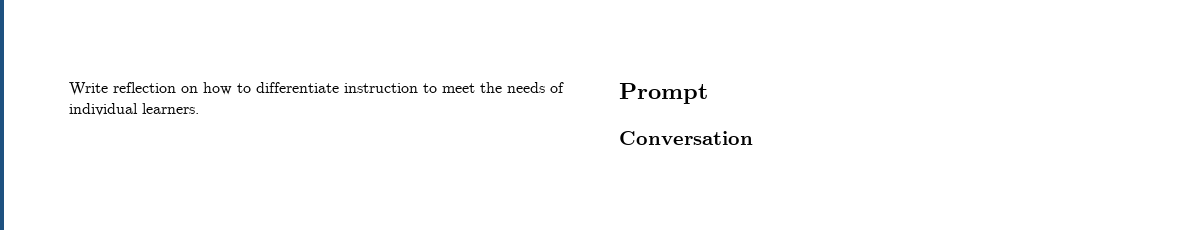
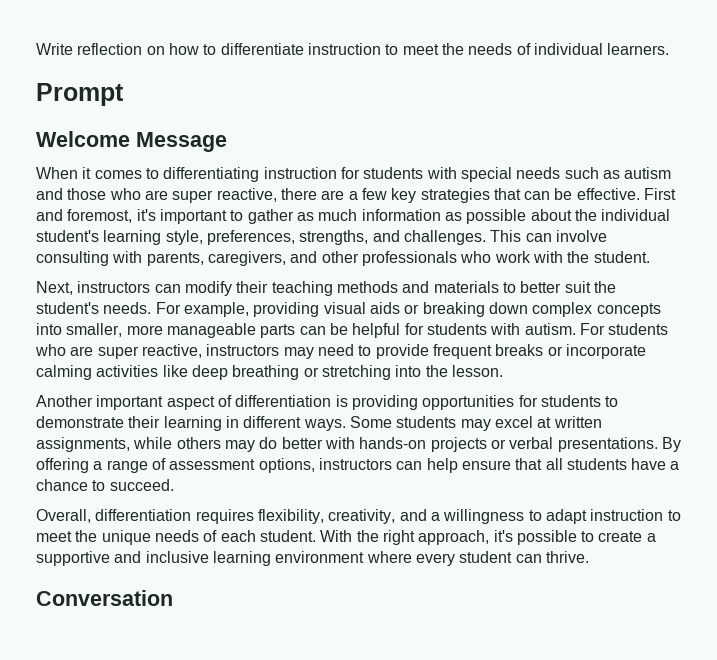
(708, 93) none -> [36,131,227,152] [36,167,672,182] [36,188,677,203] [36,209,671,224] [36,230,607,245] [36,251,650,266] [36,281,616,296] [36,302,661,317] [36,323,669,338] [35,344,646,359] [36,365,503,380] [36,395,619,410] [36,416,602,431] [36,437,681,452] [36,458,680,473] [36,479,174,491] [36,509,681,524] [36,530,656,545] [36,551,589,566] // Welcome Message // When it comes to differentiating instruction for students with special needs such as autism and those who are super reactive, there are a few key strategies that can be effective. First and foremost, it's important to gather as much information as possible about the individual student's learning style, preferences, strengths, and challenges. This can involve consulting with parents, caregivers, and other professionals who work with the student. // Next, instructors can modify their teaching methods and materials to better suit the student's needs. For example, providing visual aids or breaking down complex concepts into smaller, more manageable parts can be helpful for students with autism. For students who are super reactive, instructors may need to provide frequent breaks or incorporate calming activities like deep breathing or stretching into the lesson. // Another important aspect of differentiation is providing opportunities for students to demonstrate their learning in different ways. Some students may excel at written assignments, while others may do better with hands-on projects or verbal presentations. By offering a range of assessment options, instructors can help ensure that all students have a chance to succeed. // Overall, differentiation requires flexibility, creativity, and a willingness to adapt instruction to meet the unique needs of each student. With the right approach, it's possible to create a supportive and inclusive learning environment where every student can thrive.

